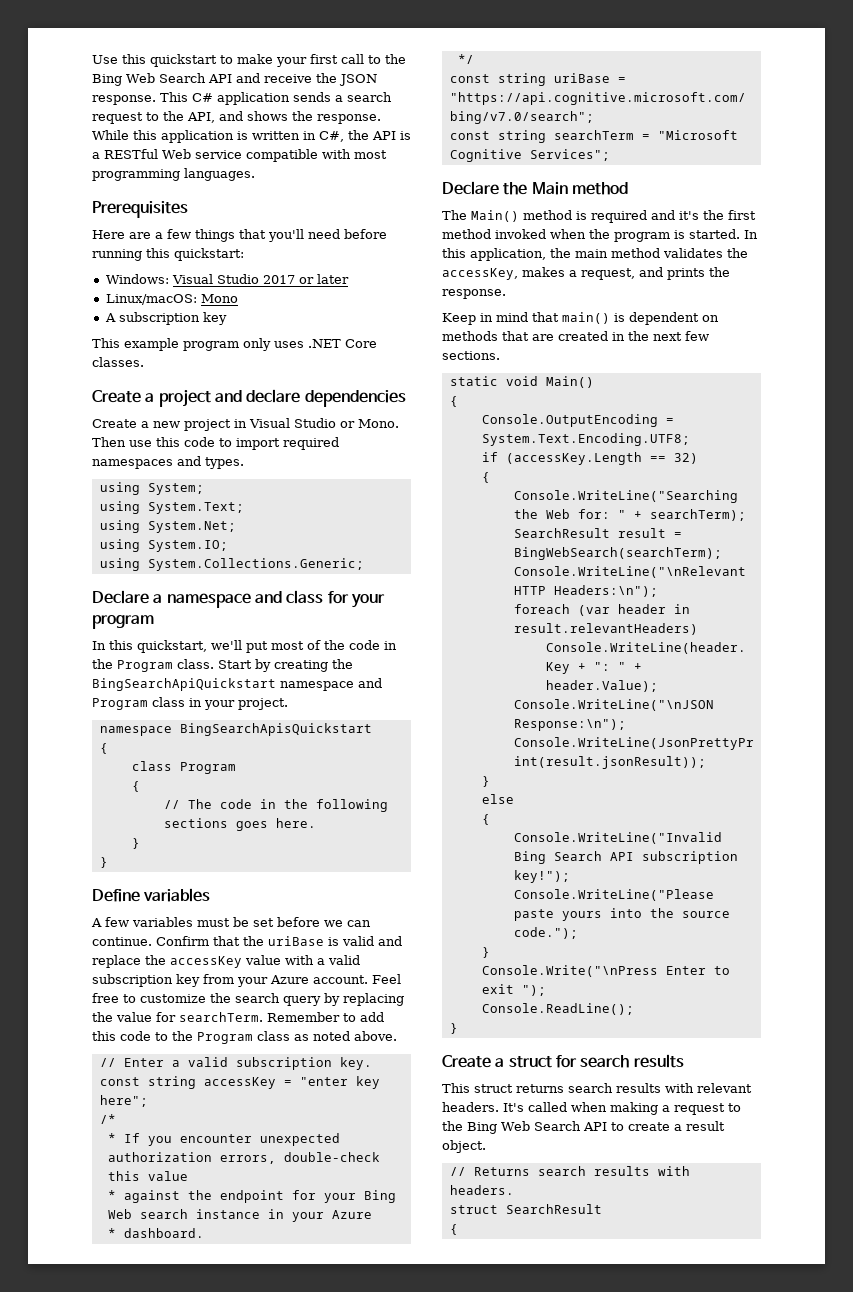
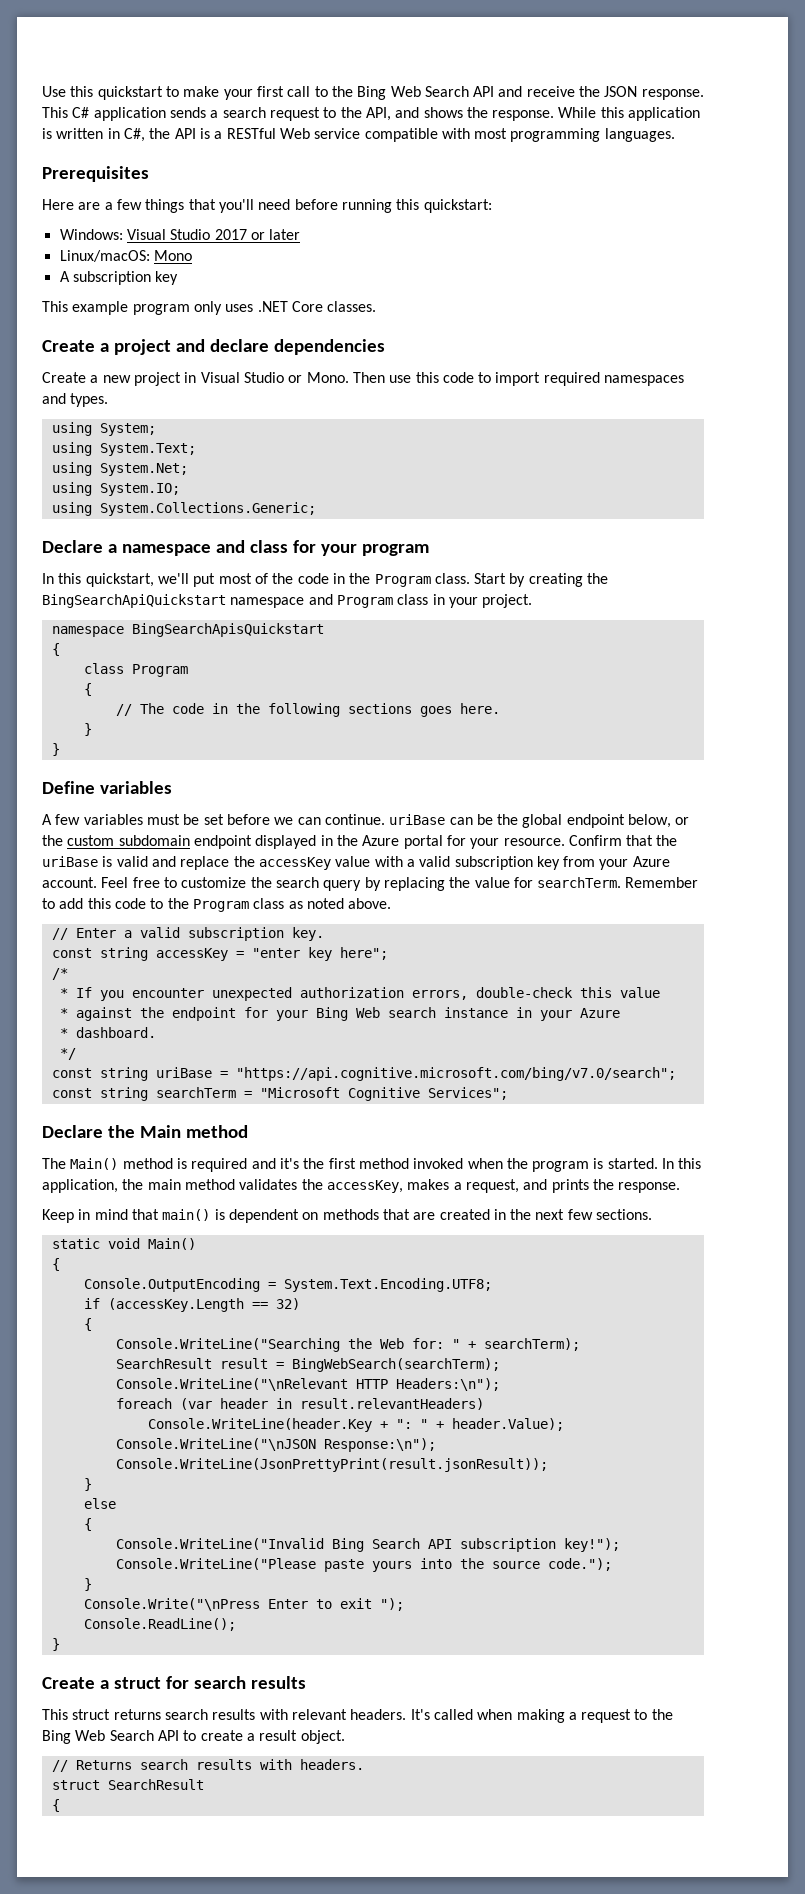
(152, 941) none -> [389,814,690,828] [42,835,565,849] uriBase can be the global endpoint below, or the custom subdomain endpoint displayed in the Azure portal for your resource.

